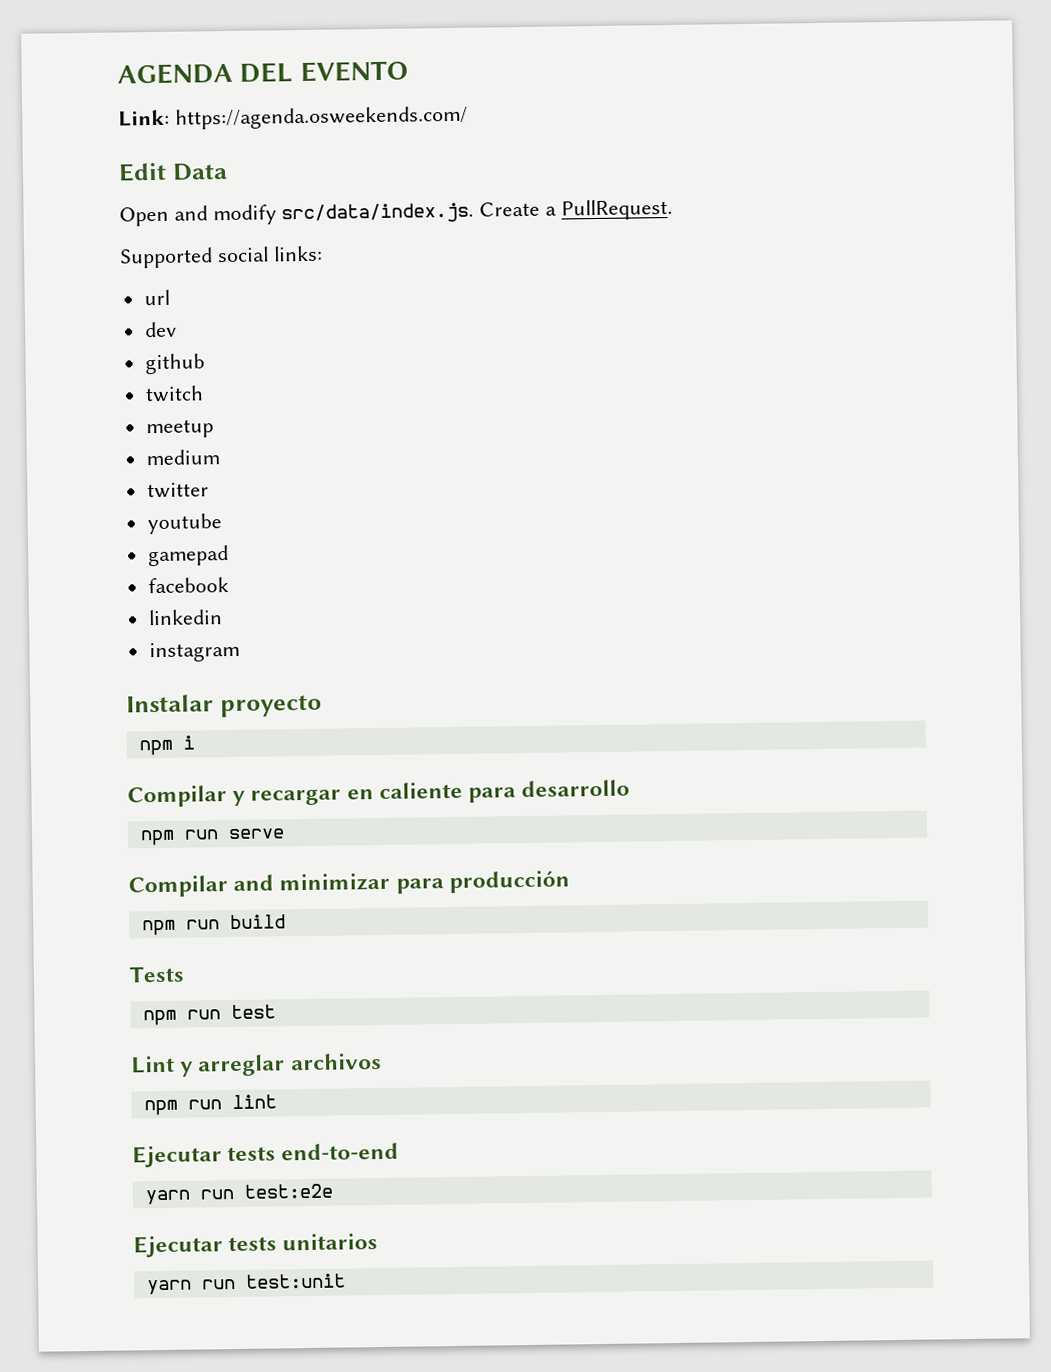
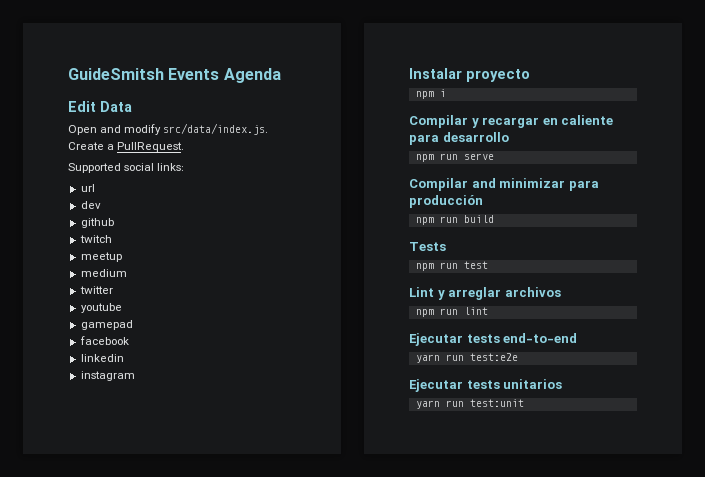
[117,60,409,85] [118,105,468,130] AGENDA DEL EVENTO // Link: https://agenda.osweekends.com/ -> [68,68,281,83] GuideSmitsh Events Agenda

